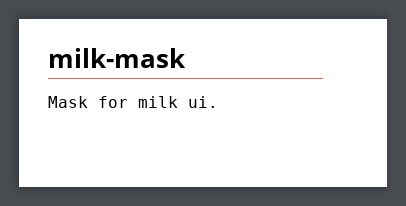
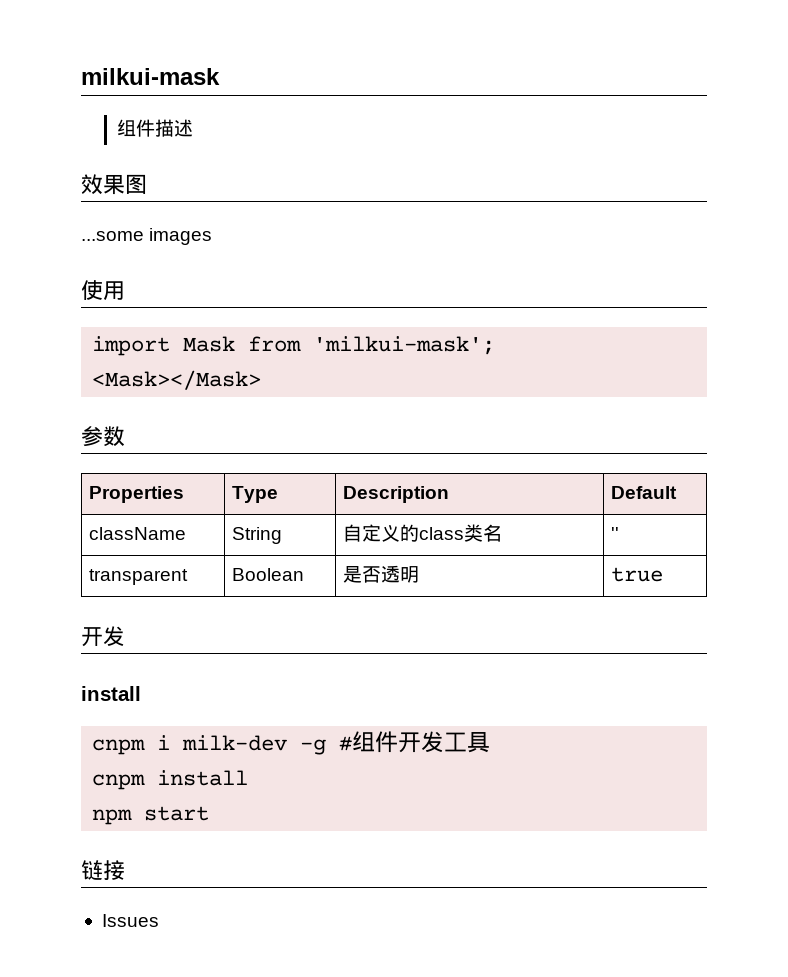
[48,48,186,68] [48,96,218,108] milk-mask // Mask for milk ui. -> [81,68,220,85] [117,119,194,137] [81,174,147,195] [81,228,213,245] [81,280,125,300] [92,336,496,356] [92,370,262,390] [81,426,125,447] [89,486,185,503] [232,486,279,503] [343,486,450,503] [611,486,678,499] [89,527,187,540] [232,527,283,544] [343,524,503,542] [611,527,620,540] [89,569,189,585] [232,568,305,581] [343,565,420,583] [611,567,664,582] [81,626,125,647] [81,686,141,701] [92,731,491,755] [92,770,249,790] [92,806,210,825] [81,860,125,880] [101,914,159,927] milkui-mask // 组件描述 // 效果图 // ...some images // 使用 // import Mask from 'milkui-mask'; // <Mask></Mask> // 参数 // Properties | Type | Description | Default // className | String | 自定义的class类名 | '' // transparent | Boolean | 是否透明 | true // 开发 // install // cnpm i milk-dev -g #组件开发工具 // cnpm install // npm start // 链接 // Issues

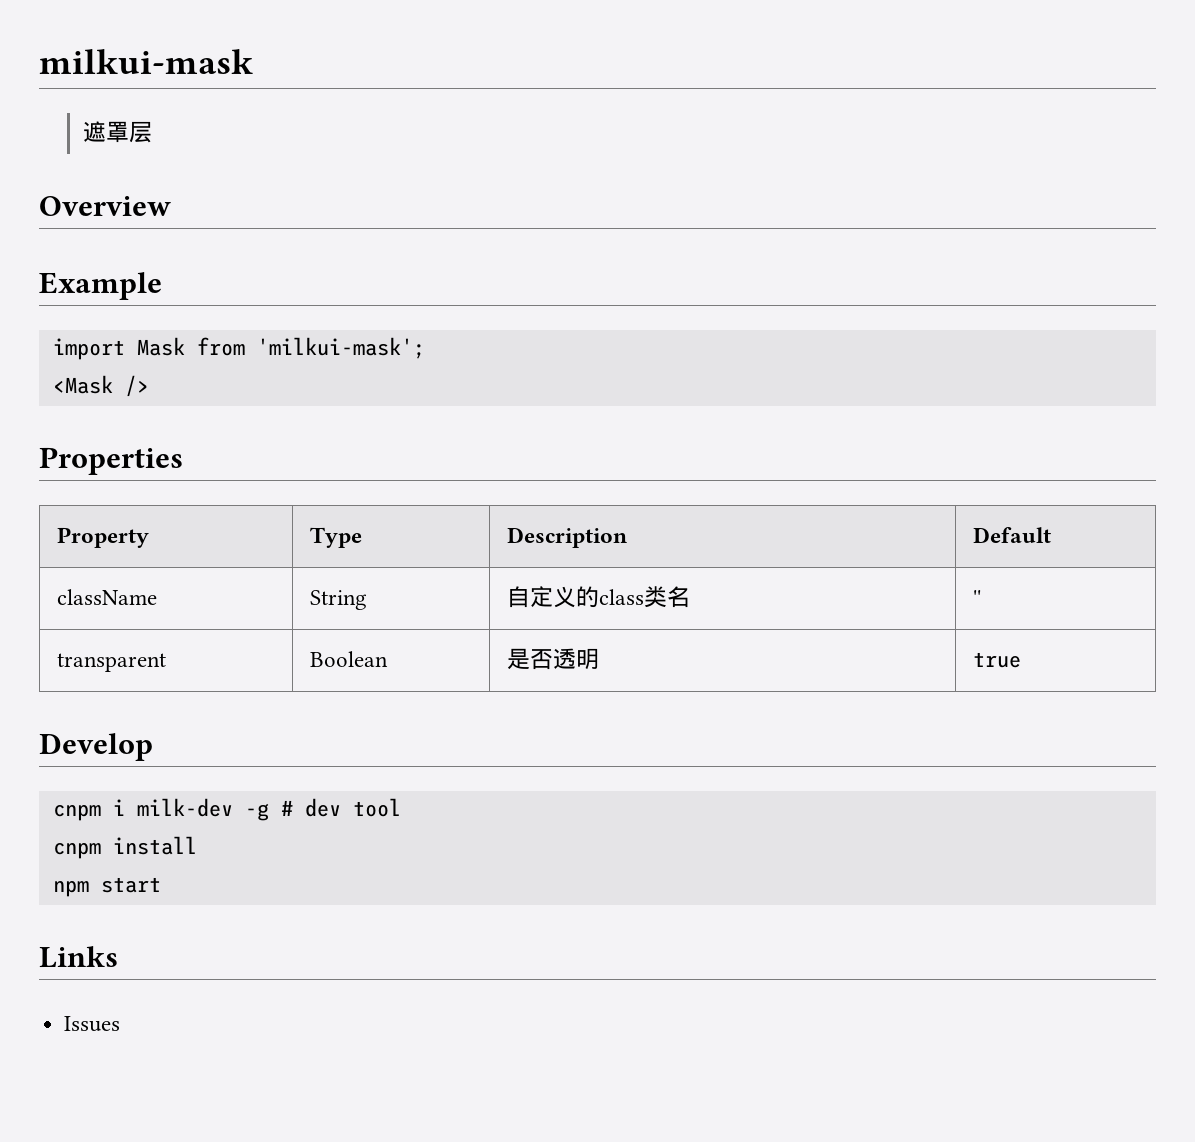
[117,119,194,137] [81,174,147,195] [81,228,213,245] [81,280,125,300] 组件描述 // 效果图 // ...some images // 使用 -> [82,121,152,143] [39,196,171,216] [39,272,162,300] 遮罩层 // Overview // Example
[92,370,262,390] [81,426,125,447] [89,486,185,503] <Mask></Mask> // 参数 // Properties -> [52,375,149,397] [39,447,183,475] [56,527,149,548] <Mask /> // Properties // Property
[81,626,125,647] [81,686,141,701] 开发 // install -> [39,733,153,761] Develop
[352,731,491,753] 组件开发工具 -> [304,798,401,817] dev tool
[81,860,125,880] 链接 -> [39,946,118,968] Links

